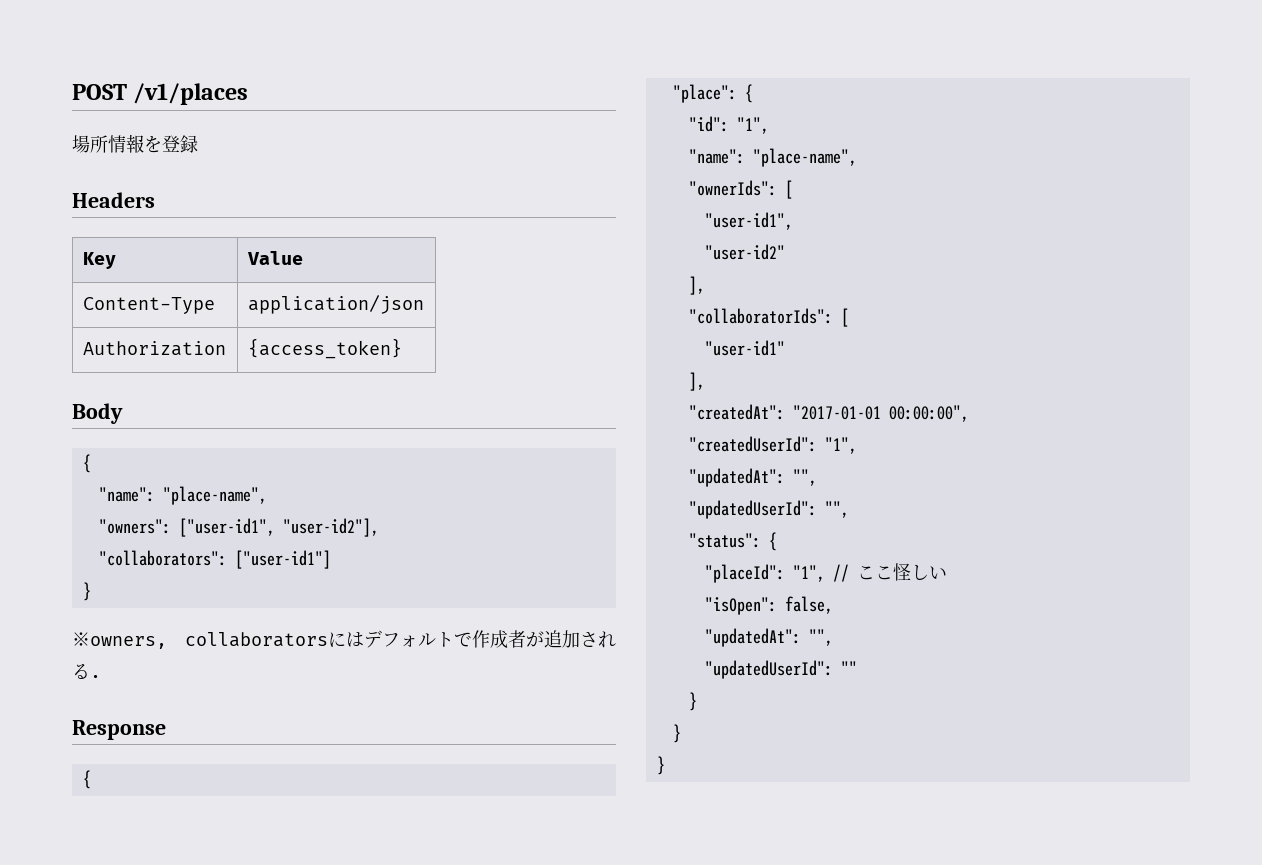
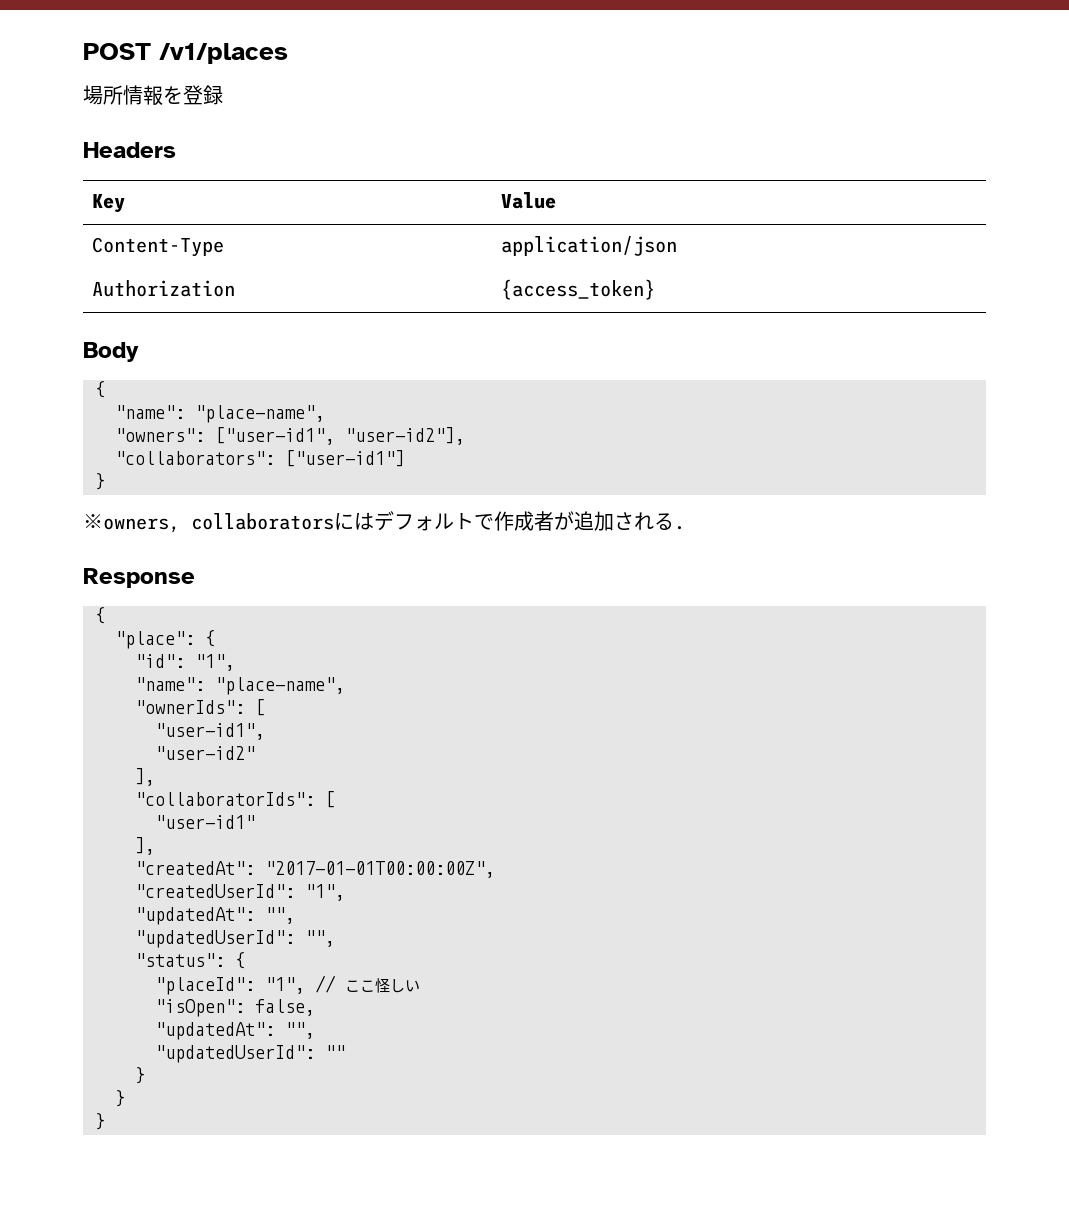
[792,405,969,422] "2017-01-01 00:00:00", -> [265,861,495,878] "2017-01-01T00:00:00Z",

